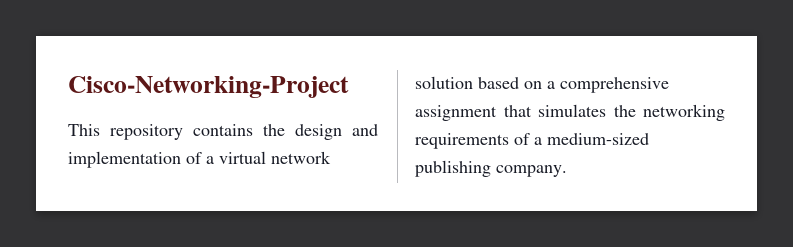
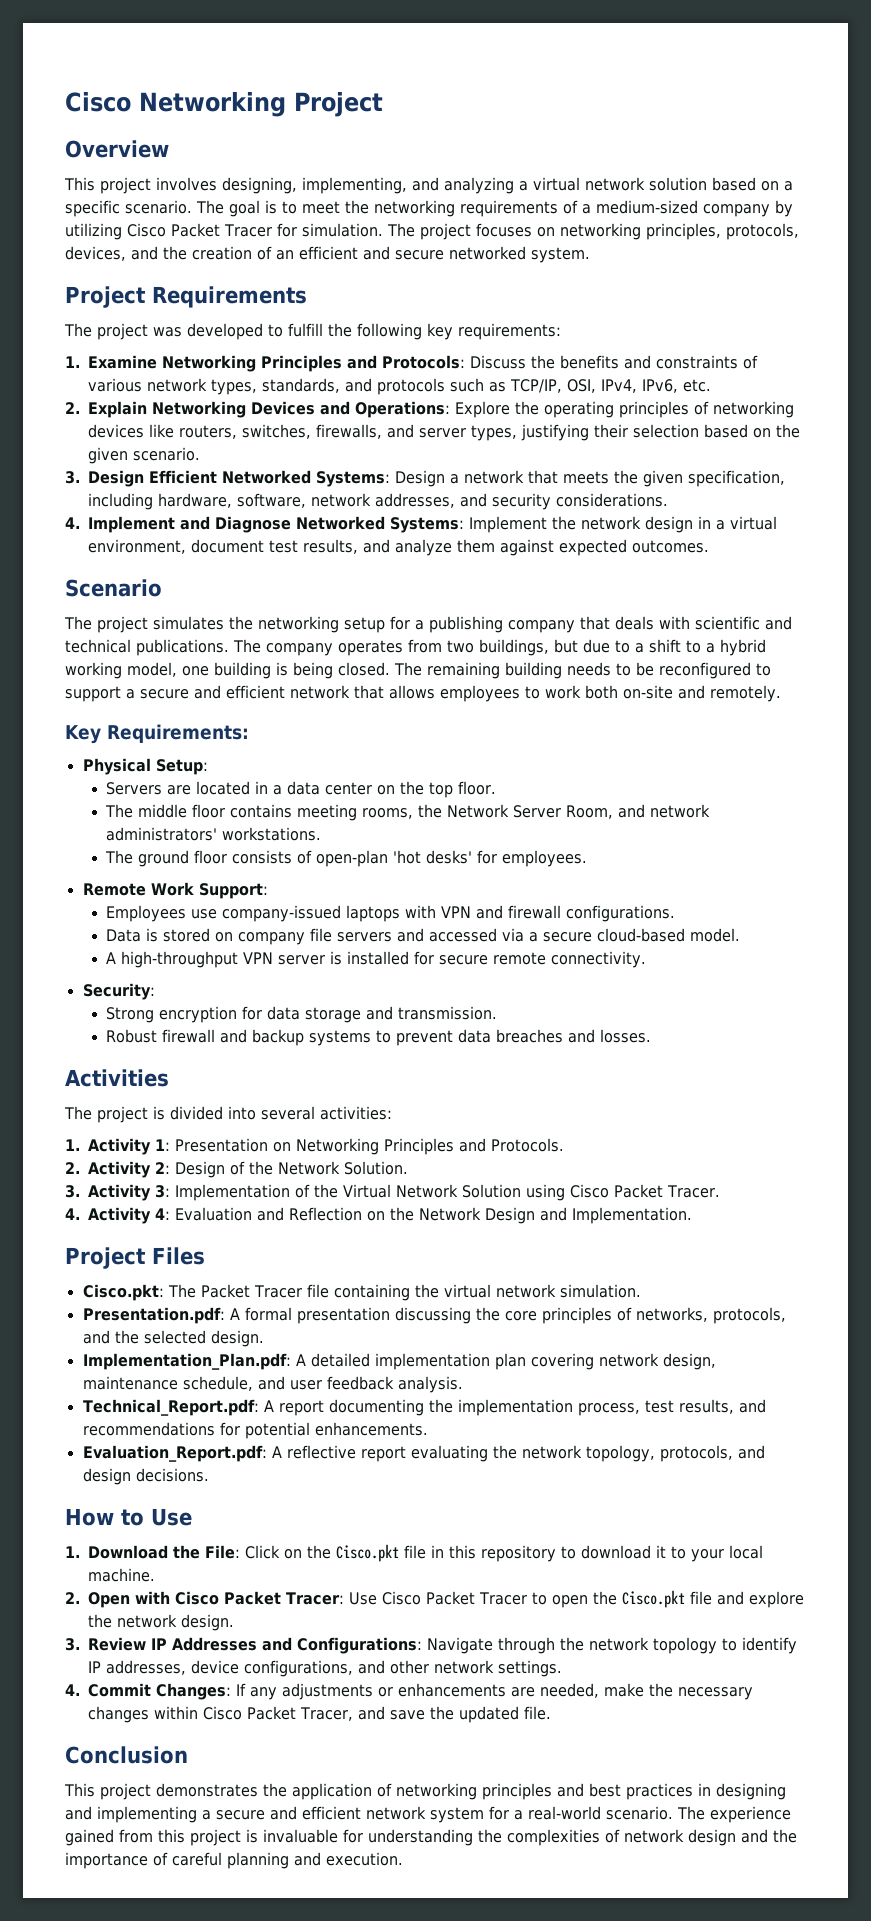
[68,76,349,98] [68,124,378,140] [68,151,202,168] Cisco-Networking-Project // This repository contains the design and implementation of -> [65,92,383,117] [65,140,169,158] [64,177,514,194] Cisco Networking Project // Overview // This project involves designing, implementing, and analyzing
[560,77,669,93] [415,104,606,121] comprehensive assignment that simulates -> [65,200,340,217] specific scenario. The goal is to meet
[415,160,567,177] publishing company. -> [703,200,793,217] [65,223,799,240] [65,246,590,263] [65,286,307,308] [64,323,561,340] [65,355,759,372] [88,378,712,395] [65,401,795,418] [88,424,801,441] [88,447,201,464] [65,470,786,487] [88,493,669,510] [65,516,778,533] [88,539,710,556] [65,579,162,597] [64,616,792,633] [65,639,766,656] [65,662,771,679] [65,685,781,702] [65,724,249,744] [82,758,208,775] [106,781,497,798] [105,804,711,821] [106,827,322,841] [105,850,588,867] [82,882,268,899] [106,905,676,922] [106,928,741,945] [106,951,647,968] [82,983,155,1000] [106,1006,498,1023] [106,1029,652,1046] [65,1069,169,1087] [64,1106,392,1123] [65,1138,565,1155] [65,1161,409,1178] [65,1184,721,1201] [65,1207,693,1224] [65,1247,205,1269] [82,1284,641,1301] [82,1307,786,1324] [82,1330,264,1347] [82,1353,716,1370] [82,1376,463,1393] [82,1399,766,1416] [82,1422,428,1439] [82,1445,765,1462] [82,1468,209,1485] [65,1508,192,1526] [65,1544,764,1562] [88,1568,156,1582] [65,1590,805,1608] [88,1614,235,1631] [65,1637,798,1654] [88,1660,563,1677] [65,1683,754,1700] [88,1706,552,1723] [65,1746,188,1764] [64,1783,786,1800] [65,1806,791,1823] [65,1829,797,1846] [65,1852,403,1869] company by utilizing Cisco Packet Tracer for simulation. The project focuses on networking principles, protocols, devices, and the creation of an efficient and secure networked system. // Project Requirements // The project was developed to fulfill the following key requirements: // 1. Examine Networking Principles and Protocols: Discuss the benefits and constraints of various network types, standards, and protocols such as TCP/IP, OSI, IPv4, IPv6, etc. // 2. Explain Networking Devices and Operations: Explore the operating principles of networking devices like routers, switches, firewalls, and server types, justifying their selection based on the given scenario. // 3. Design Efficient Networked Systems: Design a network that meets the given specification, including hardware, software, network addresses, and security considerations. // 4. Implement and Diagnose Networked Systems: Implement the network design in a virtual environment, document test results, and analyze them against expected outcomes. // Scenario // The project simulates the networking setup for a publishing company that deals with scientific and technical publications. The company operates from two buildings, but due to a shift to a hybrid working model, one building is being closed. The remaining building needs to be reconfigured to support a secure and efficient network that allows employees to work both on-site and remotely. // Key Requirements: // Physical Setup: // Servers are located in a data center on the top floor. // The middle floor contains meeting rooms, the Network Server Room, and network administrators' workstations. // The ground floor consists of open-plan 'hot desks' for employees. // Remote Work Support: // Employees use company-issued laptops with VPN and firewall configurations. // Data is stored on company file servers and accessed via a secure cloud-based model. // A high-throughput VPN server is installed for secure remote connectivity. // Security: // Strong encryption for data storage and transmission. // Robust firewall and backup systems to prevent data breaches and losses. // Activities // The project is divided into several activities: // 1. Activity 1: Presentation on Networking Principles and Protocols. // 2. Activity 2: Design of the Network Solution. // 3. Activity 3: Implementation of the Virtual Network Solution using Cisco Packet Tracer. // 4. Activity 4: Evaluation and Reflection on the Network Design and Implementation. // Project Files // Cisco.pkt: The Packet Tracer file containing the virtual network simulation. // Presentation.pdf: A formal presentation discussing the core principles of networks, protocols, and the selected design. // Implementation_Plan.pdf: A detailed implementation plan covering network design, maintenance schedule, and user feedback analysis. // Technical_Report.pdf: A report documenting the implementation process, test results, and recommendations for potential enhancements. // Evaluation_Report.pdf: A reflective report evaluating the network topology, protocols, and design decisions. // How to Use // 1. Download the File: Click on the Cisco.pkt file in this repository to download it to your local machine. // 2. Open with Cisco Packet Tracer: Use Cisco Packet Tracer to open the Cisco.pkt file and explore the network design. // 3. Review IP Addresses and Configurations: Navigate through the network topology to identify IP addresses, device configurations, and other network settings. // 4. Commit Changes: If any adjustments or enhancements are needed, make the necessary changes within Cisco Packet Tracer, and save the updated file. // Conclusion // This project demonstrates the application of networking principles and best practices in designing and implementing a secure and efficient network system for a real-world scenario. The experience gained from this project is invaluable for understanding the complexities of network design and the importance of careful planning and execution.

